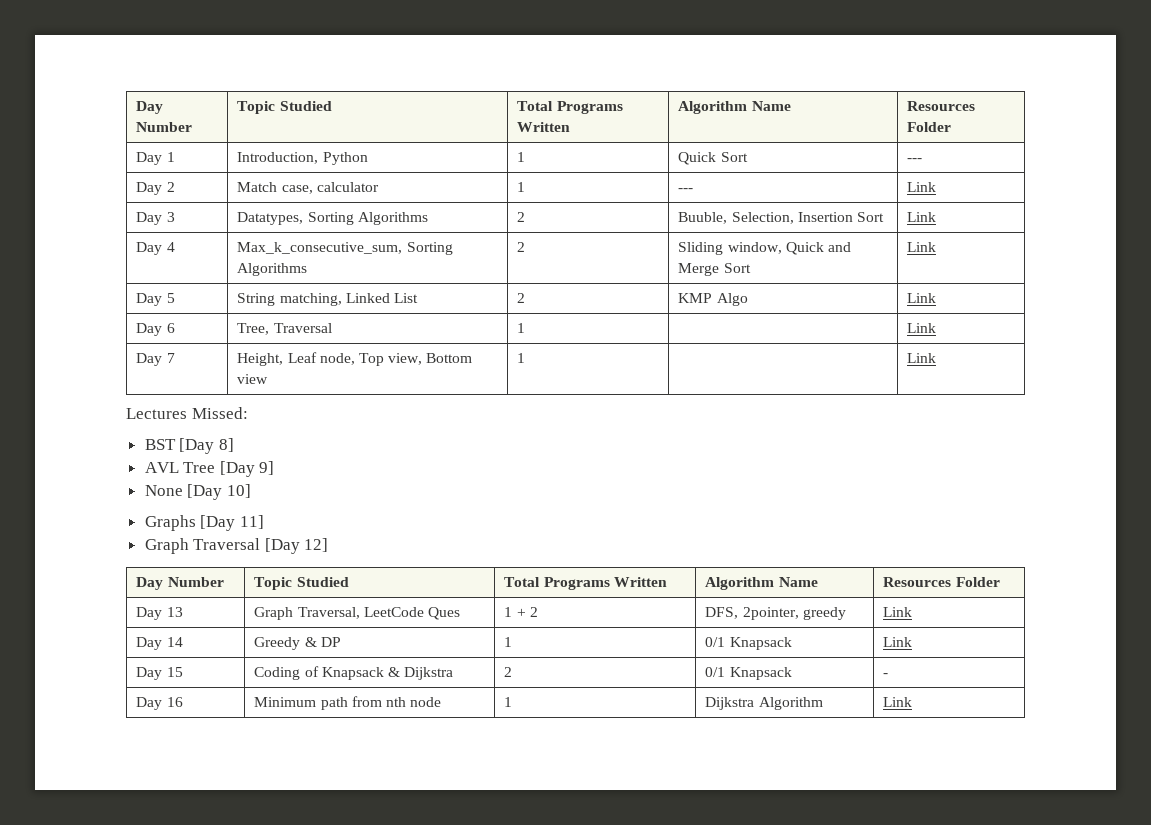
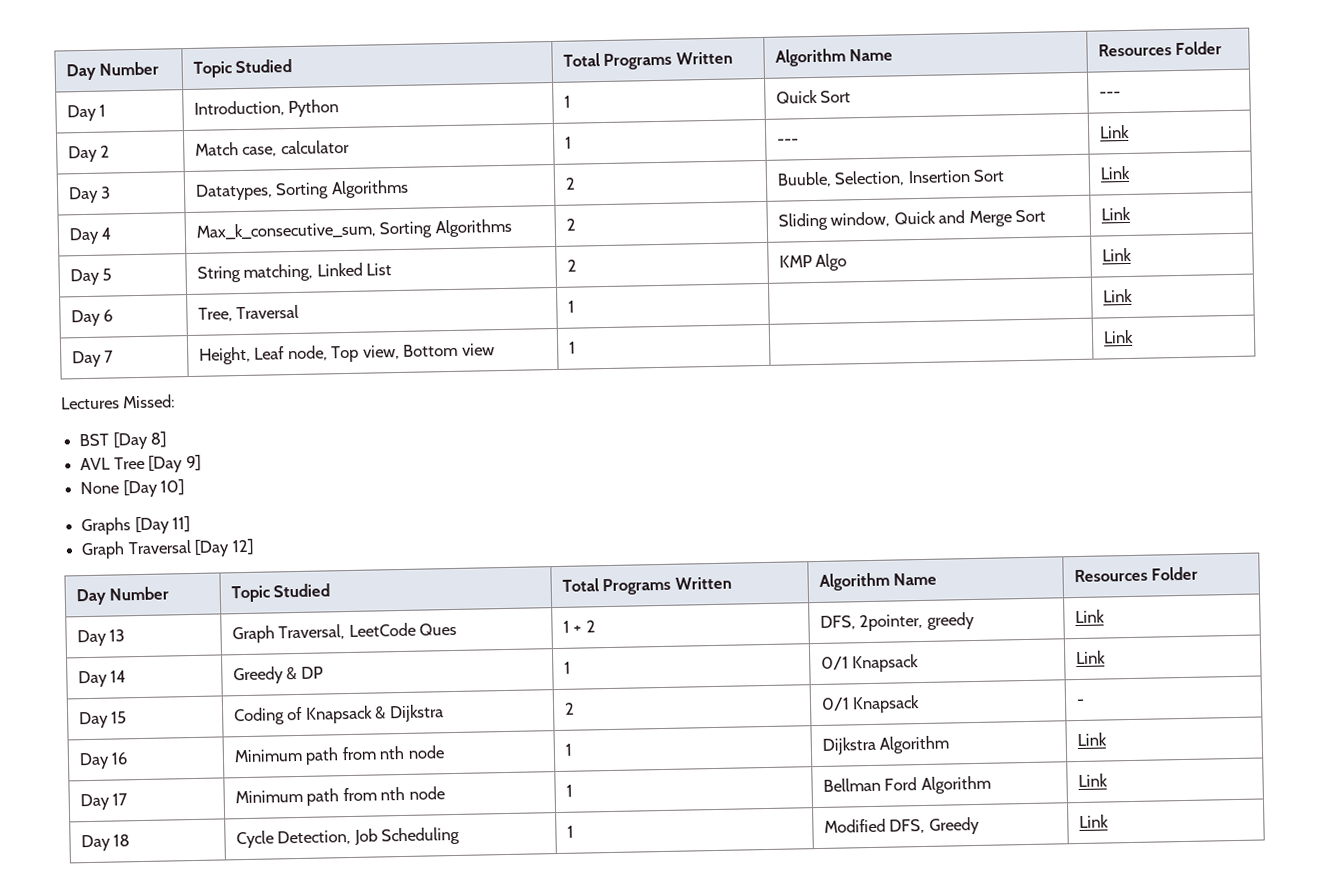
(913, 702) none -> [79,793,129,811] [234,786,445,806] [565,784,573,797] [822,775,991,795] [1077,773,1108,788] [80,834,131,852] [235,826,461,849] [566,825,574,838] [823,816,980,835] [1078,814,1109,829] // Day 17 | Minimum path from nth node | 1 | Bellman Ford Algorithm | Link // Day 18 | Cycle Detection, Job Scheduling | 1 | Modified DFS, Greedy | Link

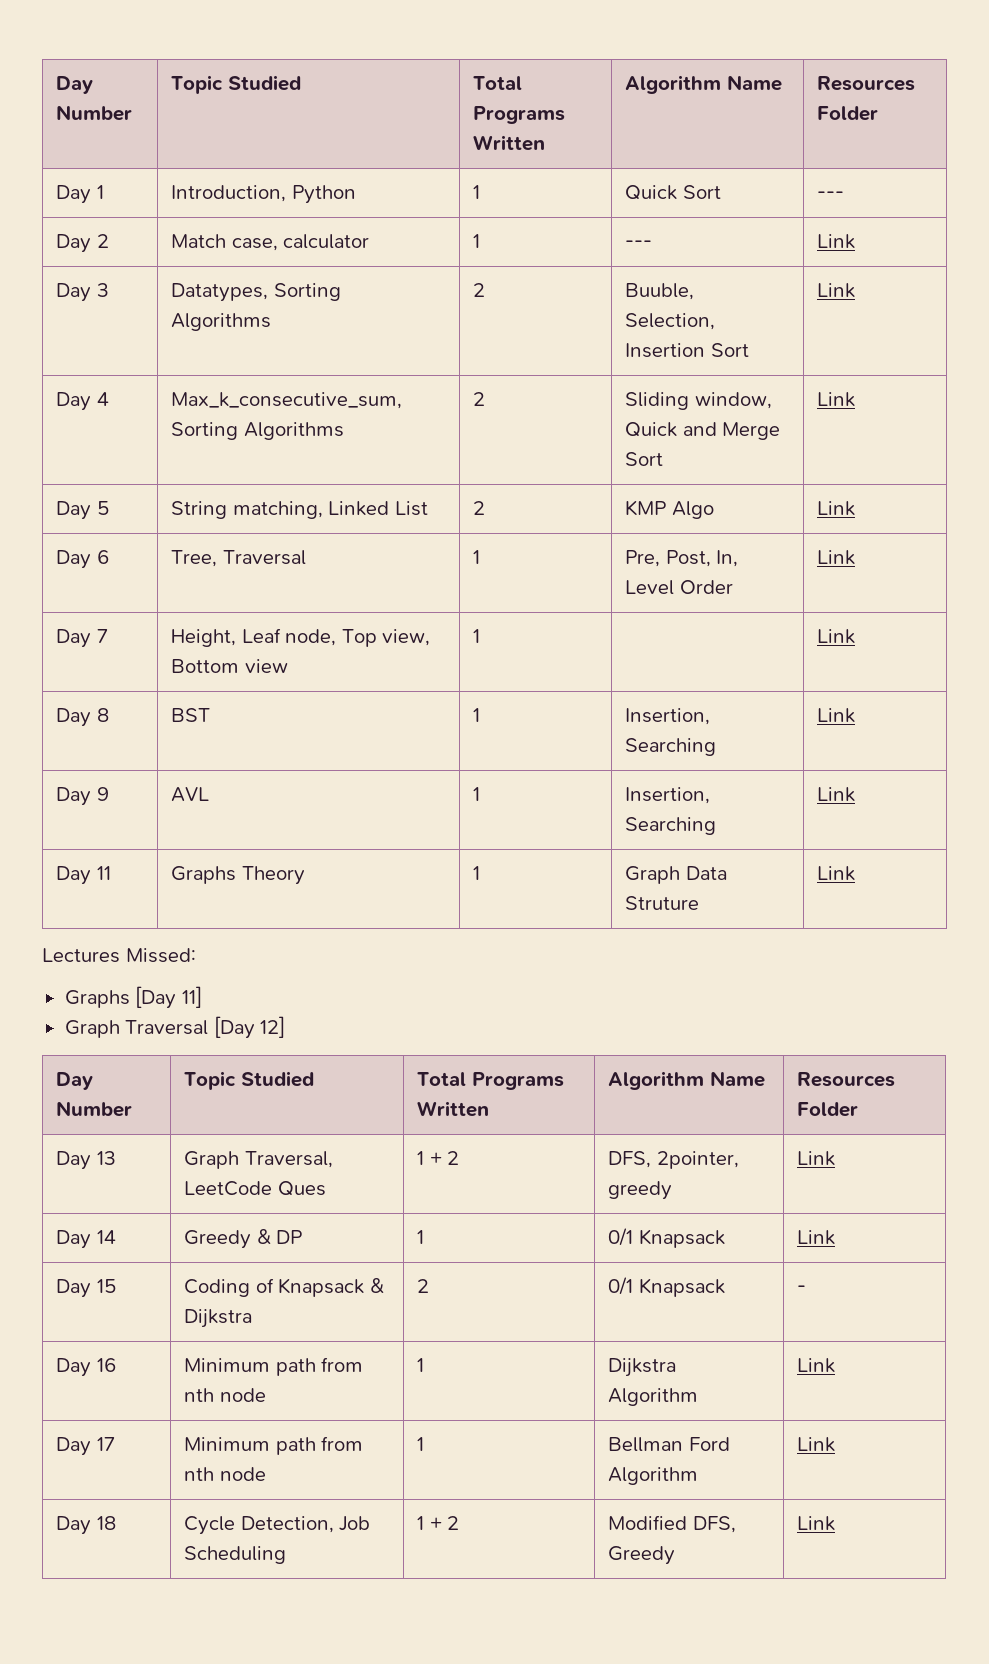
(575, 306) none -> [625,550,739,567] [625,580,733,595] Pre, Post, In, Level Order
[61,394,176,410] [79,431,168,450] [80,454,202,473] [80,479,186,498] // Lectures Missed: // BST [Day 8] // AVL Tree [Day 9] // None [Day 10] -> [56,708,109,727] [171,708,211,722] [473,708,481,722] [625,708,711,725] [625,738,717,756] [817,708,856,723] [56,787,109,806] [171,787,210,802] [473,787,481,801] [625,787,711,804] [625,817,717,835] [817,787,856,802] [56,866,111,885] [171,866,305,885] [473,866,481,880] [625,866,727,884] [625,896,700,910] [817,866,856,881] [42,948,196,963] // Day 8 | BST | 1 | Insertion, Searching | Link // Day 9 | AVL | 1 | Insertion, Searching | Link // Day 11 | Graphs Theory | 1 | Graph Data Struture | Link // Lectures Missed:
(574, 831) none -> [429,1516,460,1530] + 2

